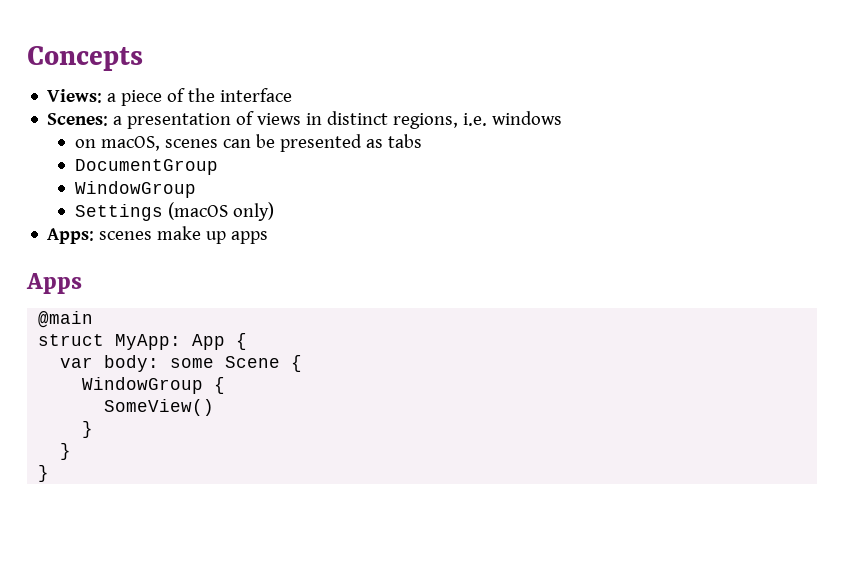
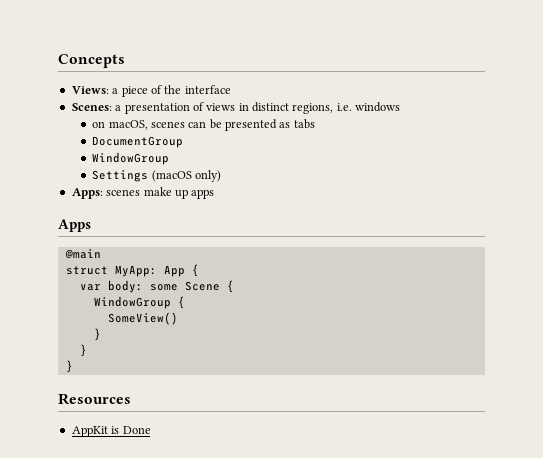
(50, 473) none -> [58,393,131,405] [71,426,151,437] // Resources // AppKit is Done

